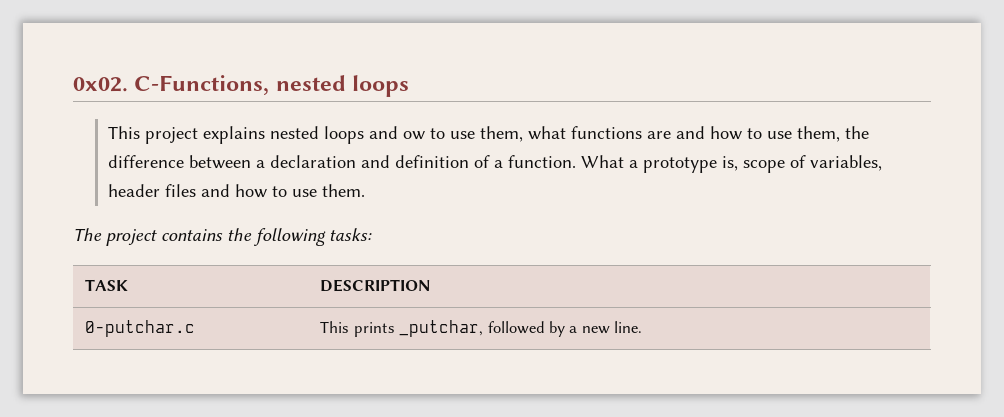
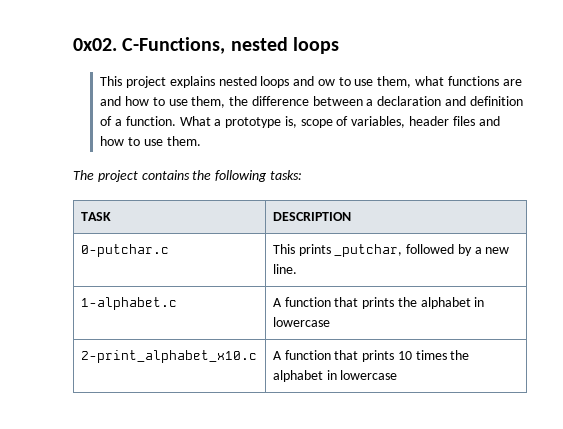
(643, 327) none -> [80,297,177,310] [272,297,485,309] [272,317,330,327] [80,350,257,363] [272,350,470,362] [272,370,398,382] // 1-alphabet.c | A function that prints the alphabet in lowercase // 2-print_alphabet_x10.c | A function that prints 10 times the alphabet in lowercase

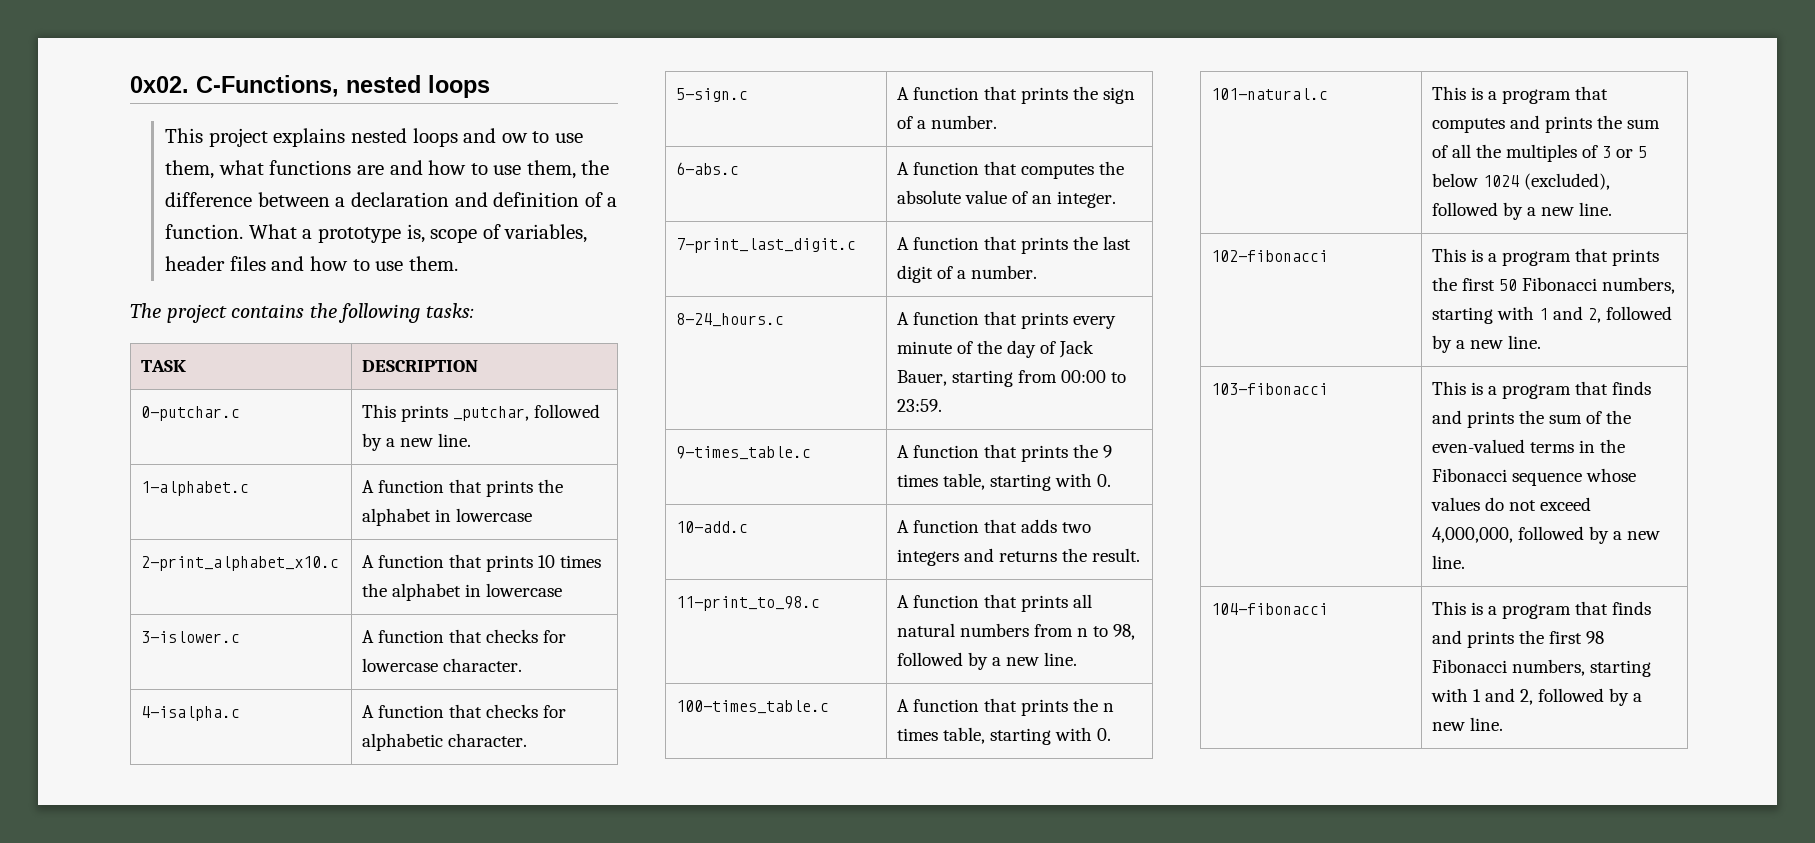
(398, 375) none -> [141,631,241,643] [362,629,567,643] [362,658,523,672] [141,706,241,721] [362,704,567,718] [362,733,528,751] [676,88,749,102] [897,86,1136,104] [897,115,998,129] [676,162,740,175] [897,161,1125,179] [897,190,1117,208] [676,238,857,253] [897,236,1132,254] [897,265,1038,283] [676,313,785,327] [897,311,1117,329] [897,340,1095,358] [897,370,1127,387] [897,399,943,412] [676,446,812,460] [897,444,1113,462] [897,473,1112,491] [676,521,749,533] [897,519,1092,533] [897,548,1141,566] [676,596,821,611] [897,594,1093,612] [897,623,1136,640] [897,652,1078,670] [676,700,830,714] [897,698,1115,716] [897,727,1112,745] [1211,88,1329,100] [1432,86,1609,104] [1432,115,1661,133] [1432,144,1648,162] [1432,173,1611,190] [1432,202,1613,220] [1211,250,1329,262] [1432,248,1660,266] [1432,277,1676,294] [1432,306,1673,324] [1432,335,1542,353] [1211,383,1329,395] [1432,381,1652,399] [1432,410,1632,428] [1432,439,1626,453] [1432,468,1637,486] [1431,497,1592,511] [1432,526,1661,544] [1432,555,1466,569] [1211,603,1329,615] [1432,601,1652,619] [1432,630,1605,648] [1432,659,1652,677] [1431,688,1643,706] [1432,717,1504,731] // 3-islower.c | A function that checks for lowercase character. // 4-isalpha.c | A function that checks for alphabetic character. // 5-sign.c | A function that prints the sign of a number. // 6-abs.c | A function that computes the absolute value of an integer. // 7-print_last_digit.c | A function that prints the last digit of a number. // 8-24_hours.c | A function that prints every minute of the day of Jack Bauer, starting from 00:00 to 23:59. // 9-times_table.c | A function that prints the 9 times table, starting with 0. // 10-add.c | A function that adds two integers and returns the result. // 11-print_to_98.c | A function that prints all natural numbers from n to 98, followed by a new line. // 100-times_table.c | A function that prints the n times table, starting with 0. // 101-natural.c | This is a program that computes and prints the sum of all the multiples of 3 or 5 below 1024 (excluded), followed by a new line. // 102-fibonacci | This is a program that prints the first 50 Fibonacci numbers, starting with 1 and 2, followed by a new line. // 103-fibonacci | This is a program that finds and prints the sum of the even-valued terms in the Fibonacci sequence whose values do not exceed 4,000,000, followed by a new line. // 104-fibonacci | This is a program that finds and prints the first 98 Fibonacci numbers, starting with 1 and 2, followed by a new line.

